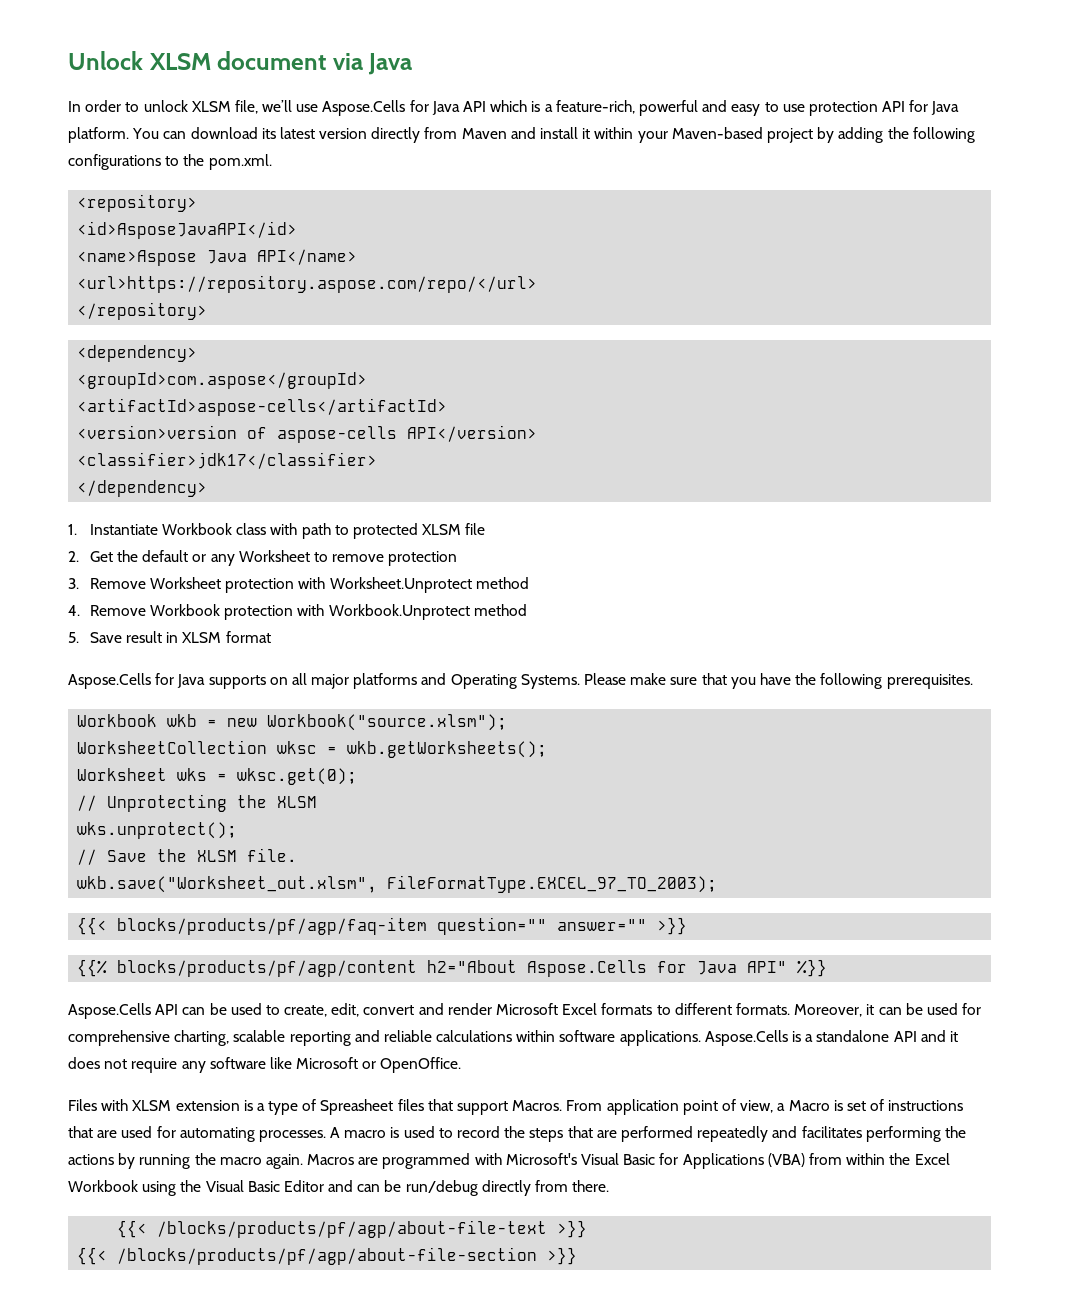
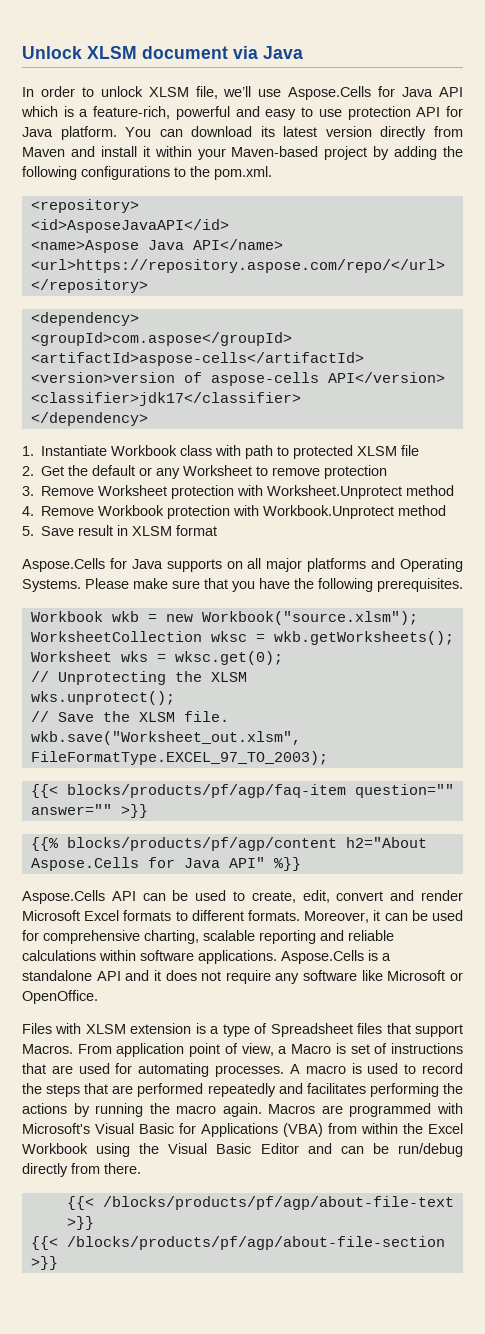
[320,1099,394,1115] Spreasheet -> [270,1023,353,1037] Spreadsheet

